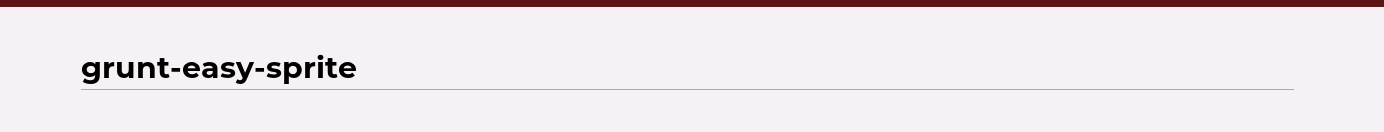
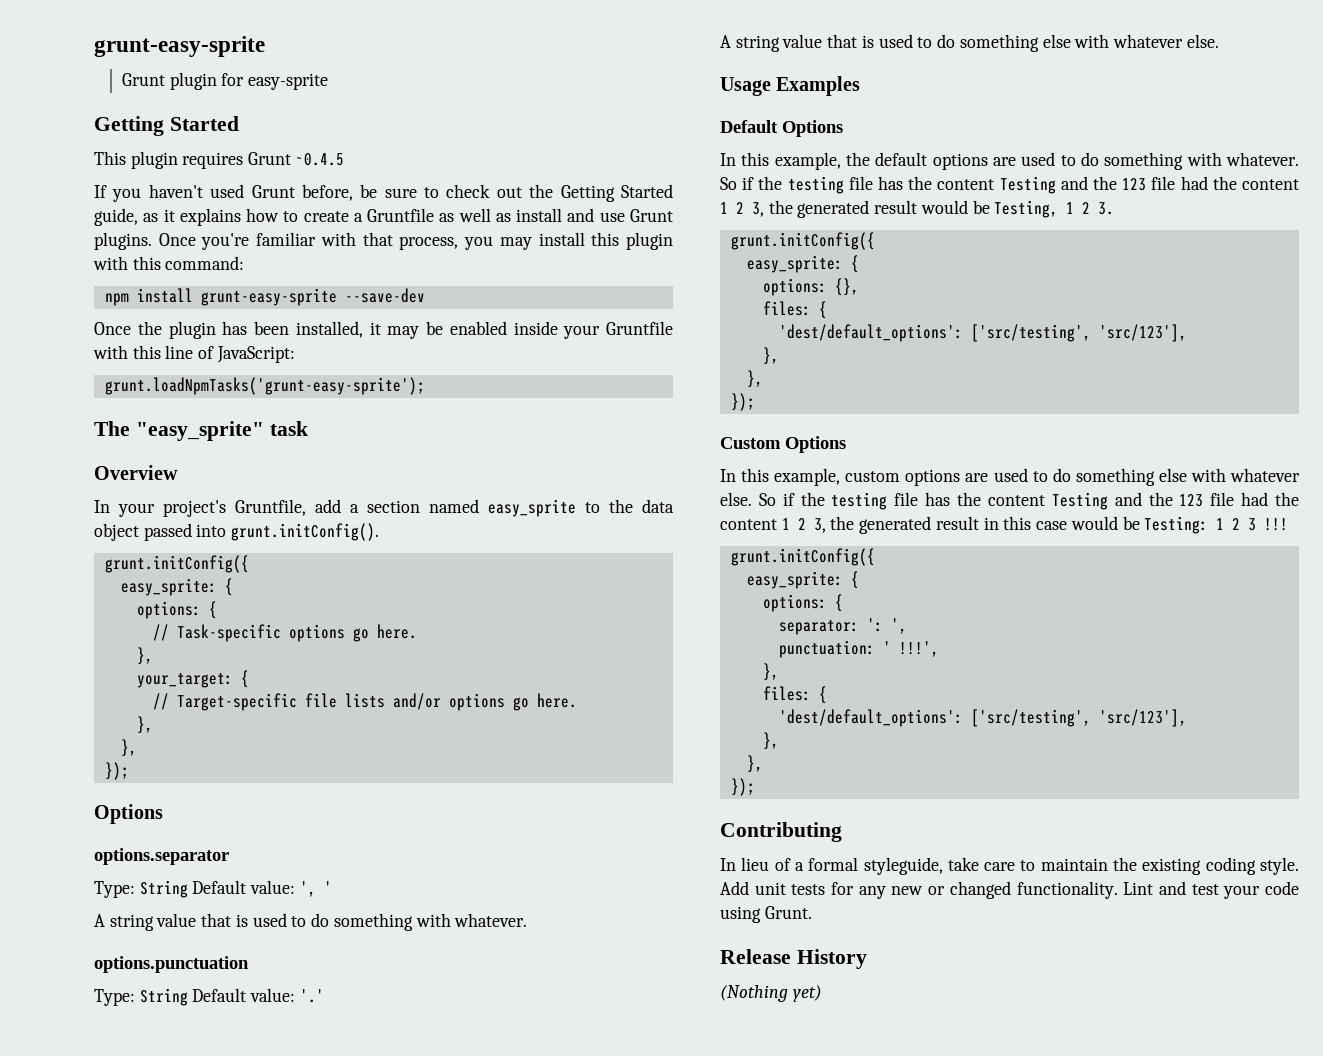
[81,54,357,84] grunt-easy-sprite -> [94,36,265,57] [121,72,328,90] [94,116,239,136] [94,151,344,169] [94,184,673,202] [94,208,673,226] [94,232,674,250] [93,256,245,270] [104,288,425,306] [94,321,673,339] [93,345,295,363] [104,377,425,395] [94,421,308,441] [94,465,178,480] [94,499,674,517] [94,523,380,541] [104,555,249,573] [120,578,233,596] [136,601,217,619] [152,624,417,642] [136,647,153,665] [136,670,249,688] [152,693,577,711] [136,716,153,734] [120,739,137,757] [104,762,129,780] [94,804,163,824] [94,848,229,865] [94,880,332,898] [94,913,528,931] [94,956,249,973] [94,988,324,1006] [720,34,1219,52] [720,76,861,96] [720,120,843,137] [720,152,1299,170] [720,176,1299,194] [720,200,1115,218] [730,232,875,250] [746,255,859,273] [762,278,859,296] [762,301,827,319] [778,324,1187,342] [762,347,779,365] [746,370,763,388] [730,393,755,411] [720,436,846,453] [720,468,1300,486] [720,492,1299,510] [720,516,1289,534] [730,548,875,566] [746,571,859,589] [762,594,843,612] [778,618,907,635] [778,640,939,658] [762,663,779,681] [762,686,827,704] [778,709,1187,727] [762,732,779,750] [746,755,763,773] [730,778,755,796] [720,822,842,842] [720,857,1299,875] [720,881,1299,899] [720,906,812,923] [720,949,867,969] [720,985,822,1002] grunt-easy-sprite // Grunt plugin for easy-sprite // Getting Started // This plugin requires Grunt ~0.4.5 // If you haven't used Grunt before, be sure to check out the Getting Started guide, as it explains how to create a Gruntfile as well as install and use Grunt plugins. Once you're familiar with that process, you may install this plugin with this command: // npm install grunt-easy-sprite --save-dev // Once the plugin has been installed, it may be enabled inside your Gruntfile with this line of JavaScript: // grunt.loadNpmTasks('grunt-easy-sprite'); // The "easy_sprite" task // Overview // In your project's Gruntfile, add a section named easy_sprite to the data object passed into grunt.initConfig(). // grunt.initConfig({ // easy_sprite: { // options: { // // Task-specific options go here. // }, // your_target: { // // Target-specific file lists and/or options go here. // }, // }, // }); // Options // options.separator // Type: String Default value: ', ' // A string value that is used to do something with whatever. // options.punctuation // Type: String Default value: '.' // A string value that is used to do something else with whatever else. // Usage Examples // Default Options // In this example, the default options are used to do something with whatever. So if the testing file has the content Testing and the 123 file had the content 1 2 3, the generated result would be Testing, 1 2 3. // grunt.initConfig({ // easy_sprite: { // options: {}, // files: { // 'dest/default_options': ['src/testing', 'src/123'], // }, // }, // }); // Custom Options // In this example, custom options are used to do something else with whatever else. So if the testing file has the content Testing and the 123 file had the content 1 2 3, the generated result in this case would be Testing: 1 2 3 !!! // grunt.initConfig({ // easy_sprite: { // options: { // separator: ': ', // punctuation: ' !!!', // }, // files: { // 'dest/default_options': ['src/testing', 'src/123'], // }, // }, // }); // Contributing // In lieu of a formal styleguide, take care to maintain the existing coding style. Add unit tests for any new or changed functionality. Lint and test your code using Grunt. // Release History // (Nothing yet)

